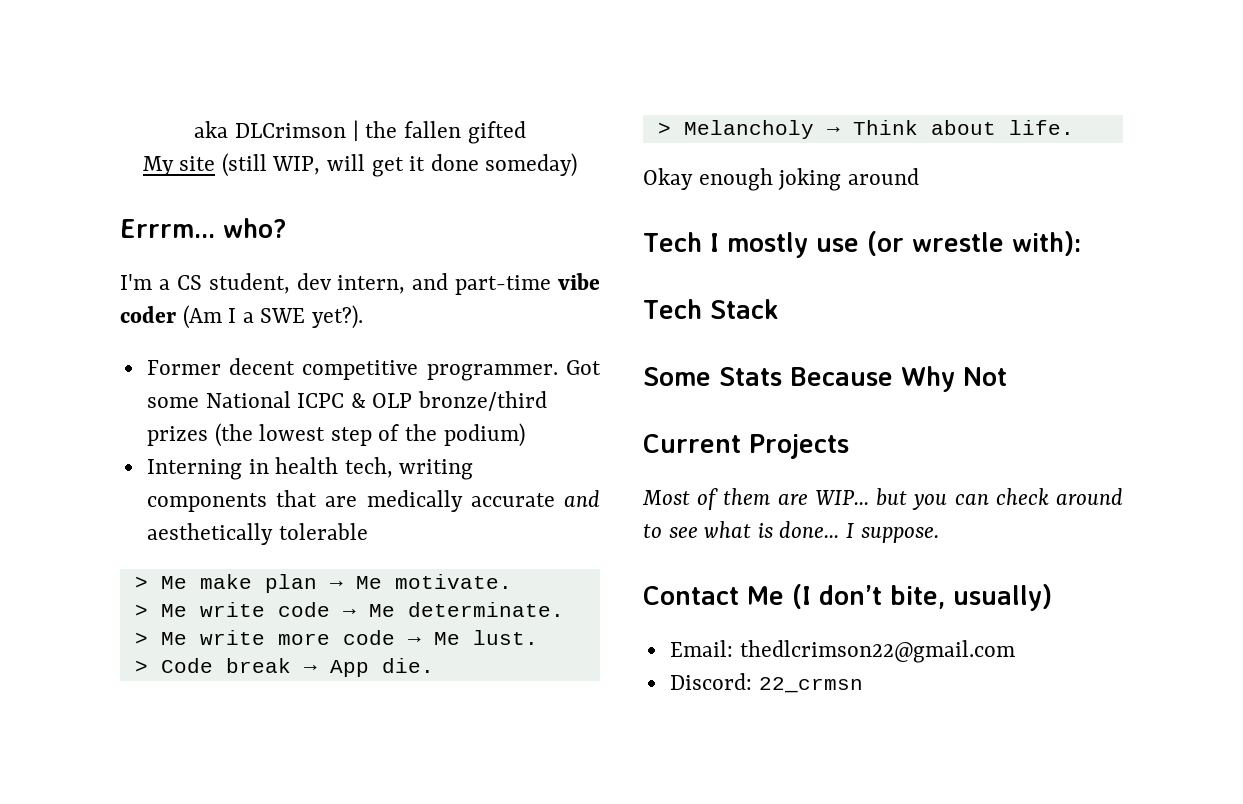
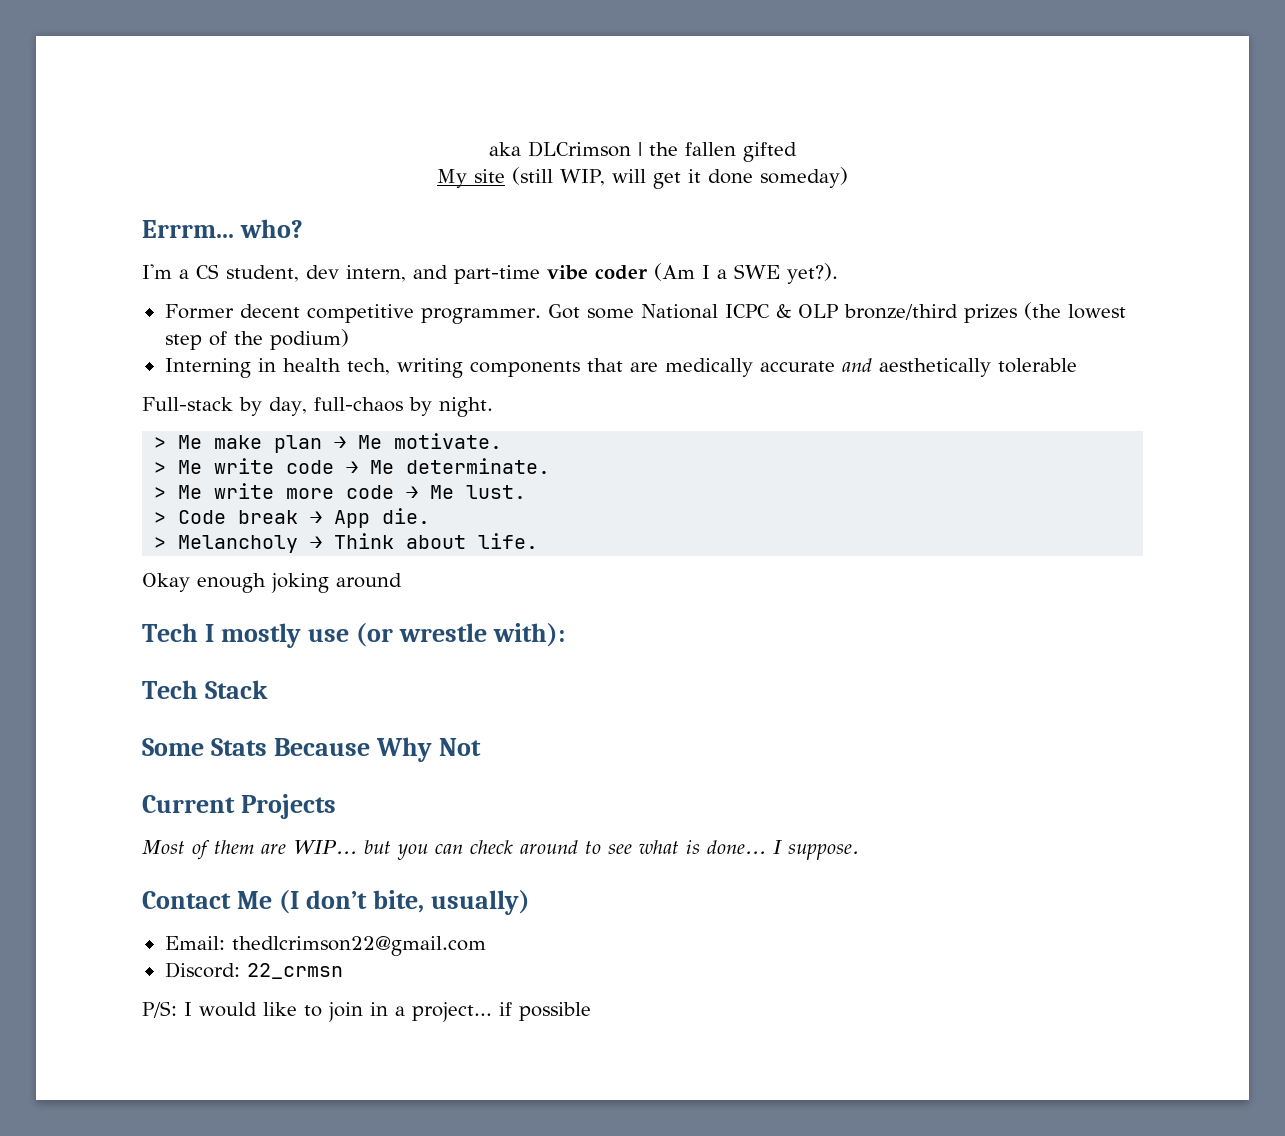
(368, 531) none -> [142,397,493,417] // Full-stack by day, full-chaos by night.
(863, 685) none -> [142,1001,591,1022] // P/S: I would like to join in a project... if possible

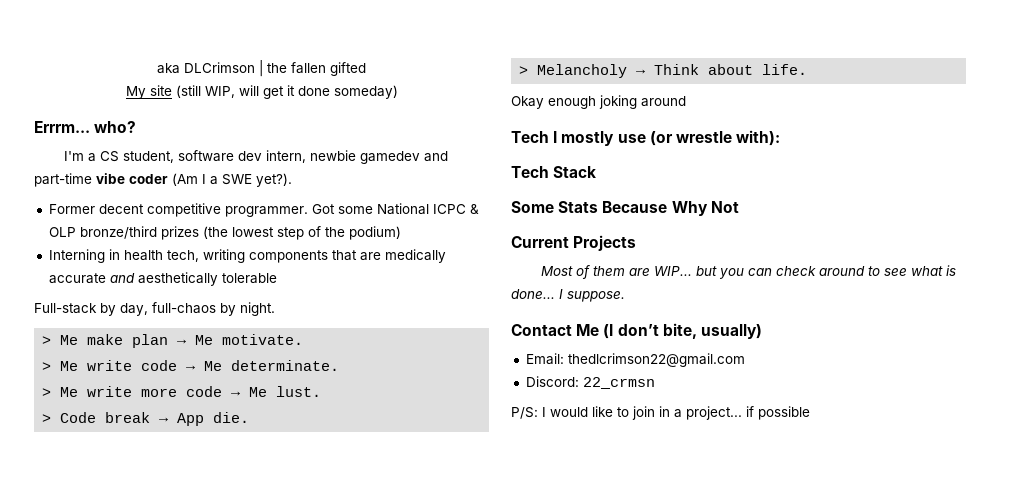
(299, 273) none -> [177,150,234,162] software
(406, 273) none -> [309,150,420,164] newbie gamedev

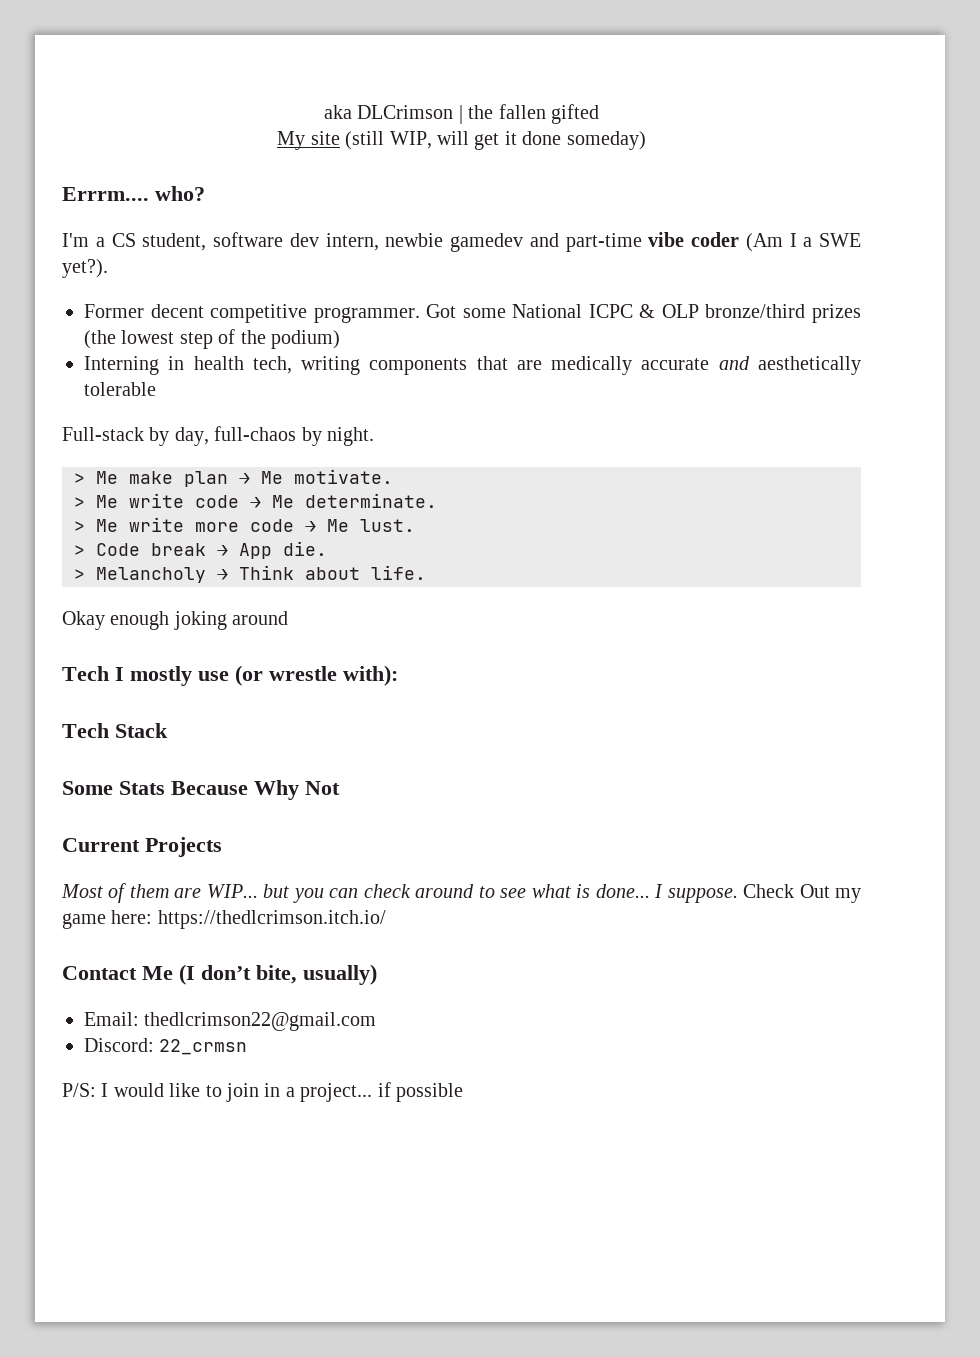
[34,121,90,133] Errrm... -> [62,187,149,201] Errrm....
(625, 296) none -> [743,884,862,903] [62,910,386,929] Check Out my game here: https://thedlcrimson.itch.io/

